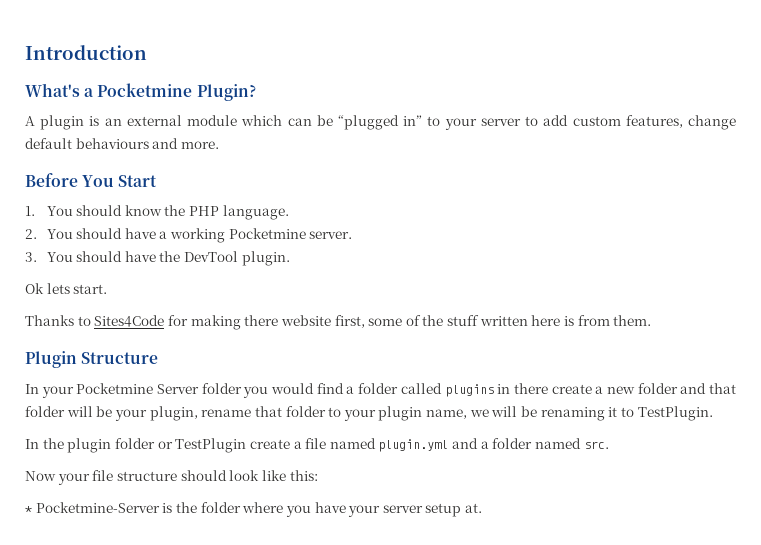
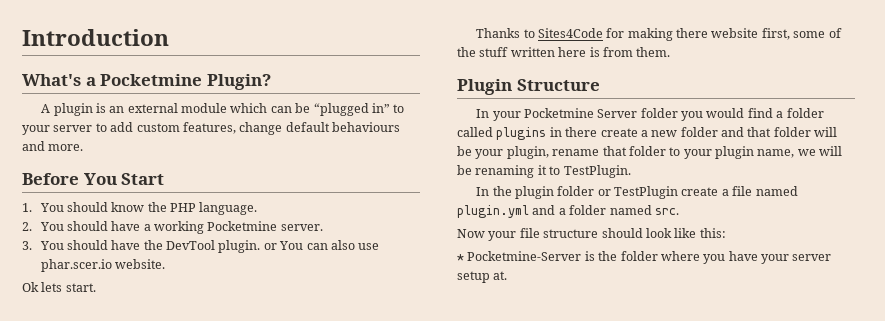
(290, 258) none -> [263,240,380,250] [40,259,165,272] or You can also use phar.scer.io website.

